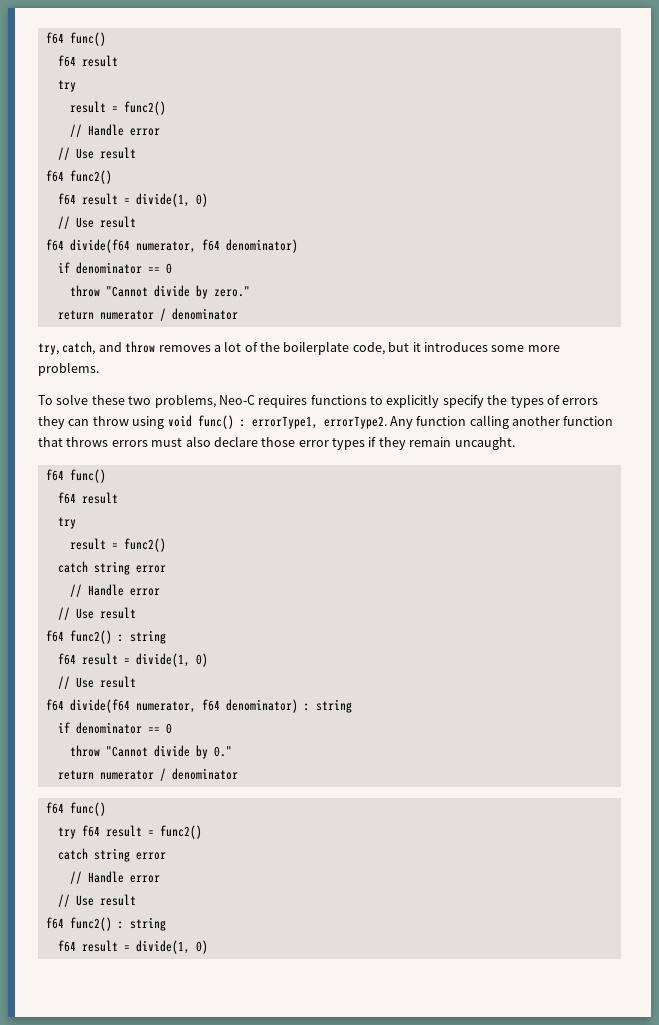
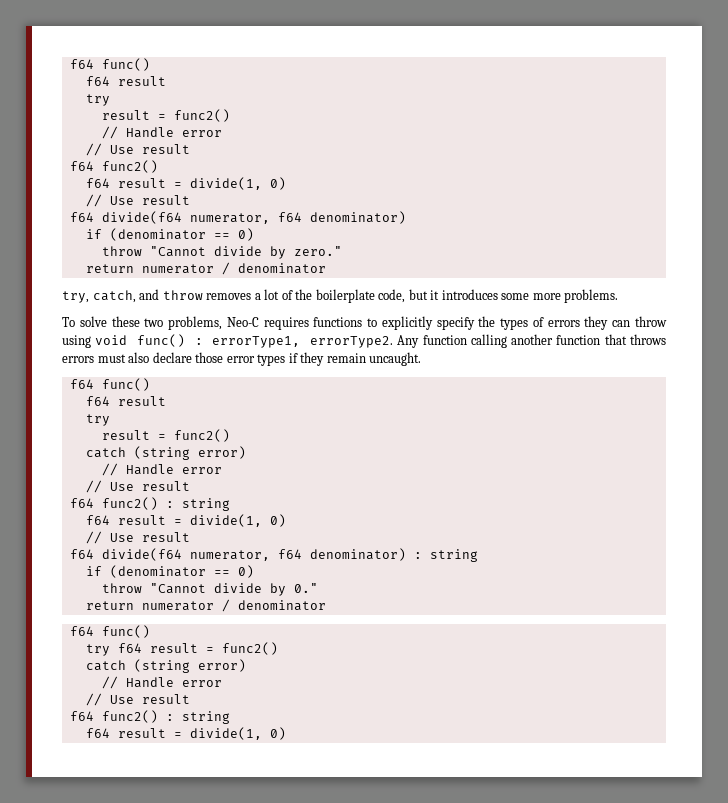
[75,262,172,274] denominator == 0 -> [109,228,254,241] (denominator == 0)
[93,561,166,575] string error -> [133,446,246,460] (string error)
[75,722,172,734] denominator == 0 -> [109,565,254,578] (denominator == 0)
[93,848,166,862] string error -> [133,659,246,673] (string error)

